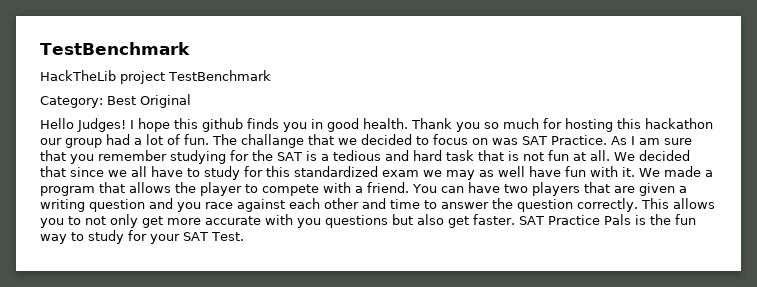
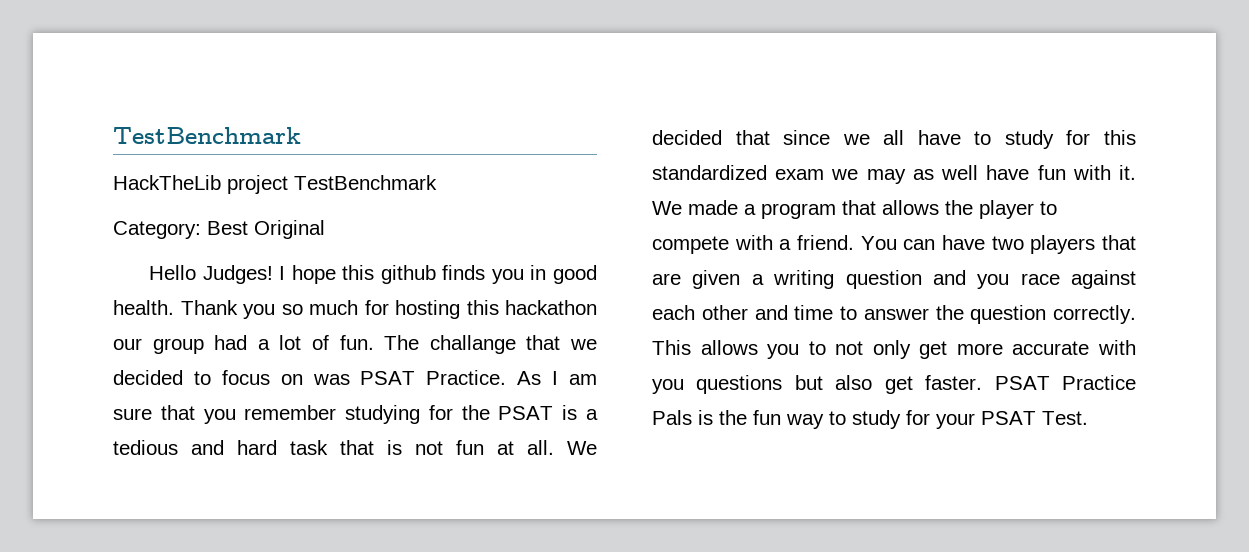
[522,136,547,145] SAT -> [360,371,416,385] PSAT
[277,152,302,161] SAT -> [498,406,554,420] PSAT
[518,216,544,225] SAT -> [994,376,1050,390] PSAT
[183,232,208,241] SAT -> [981,411,1036,425] PSAT

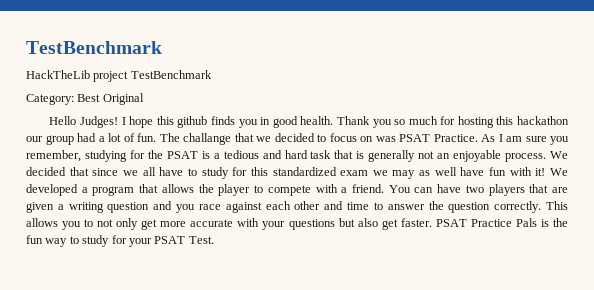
[160,405,337,424] that you remember -> [550,136,569,145] [26,150,81,162] you remember,
[415,440,554,455] not fun at all. -> [368,150,547,162] generally not an enjoyable process.
[1119,165,1136,180] [652,200,738,215] it. We made -> [535,168,568,176] [26,184,78,196] it! We developed
[652,379,684,394] you -> [262,221,286,230] your

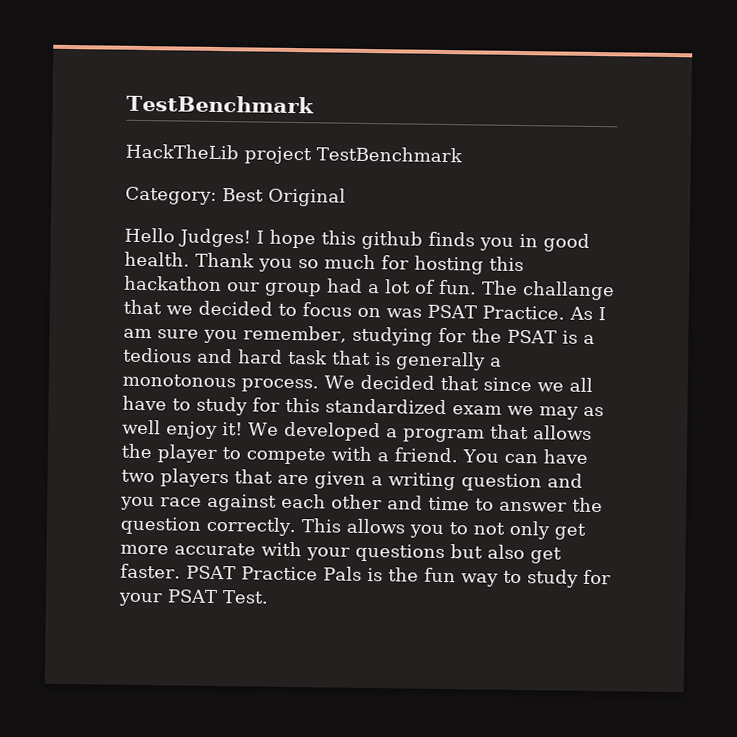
[418,150,502,162] not an enjoyable -> [490,357,502,367] [122,373,236,388] a monotonous
[460,167,532,176] have fun with -> [166,421,218,439] enjoy

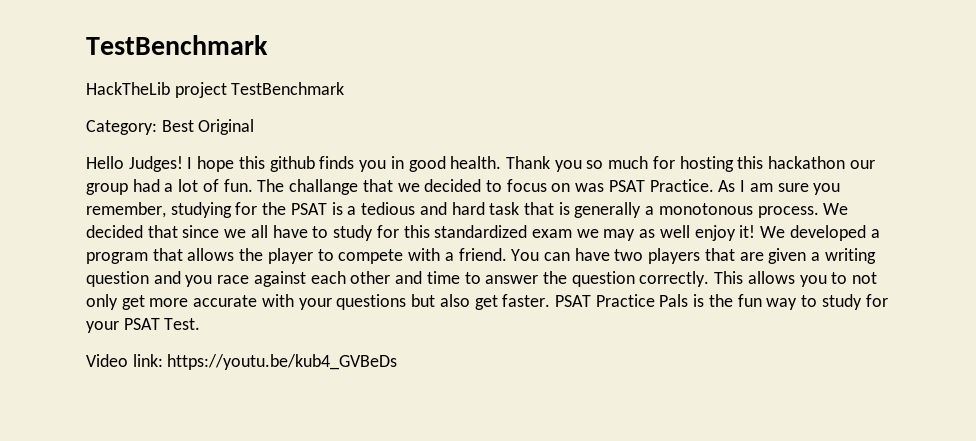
(269, 597) none -> [86,354,398,370] // Video link: https://youtu.be/kub4_GVBeDs

